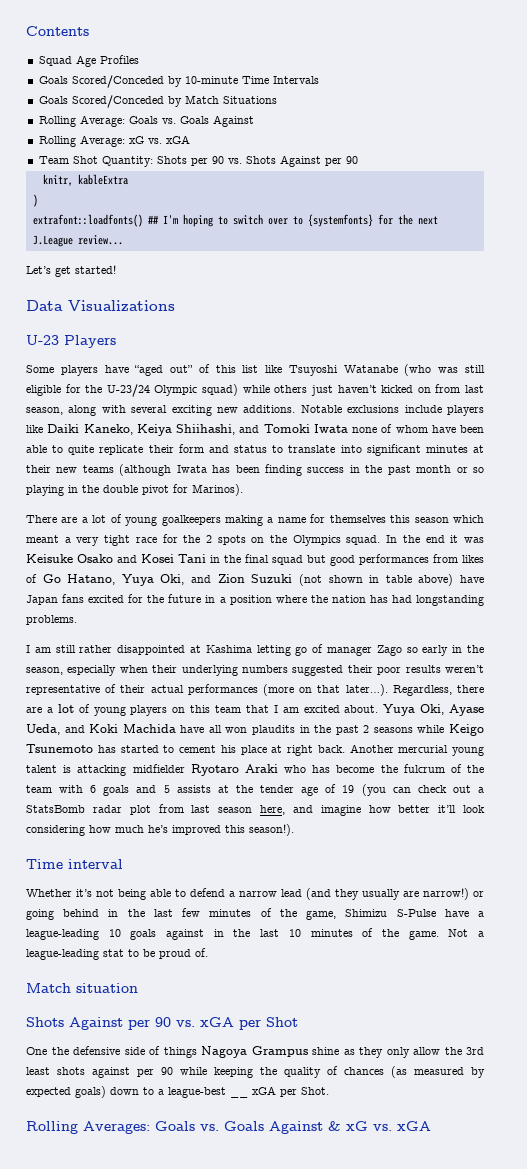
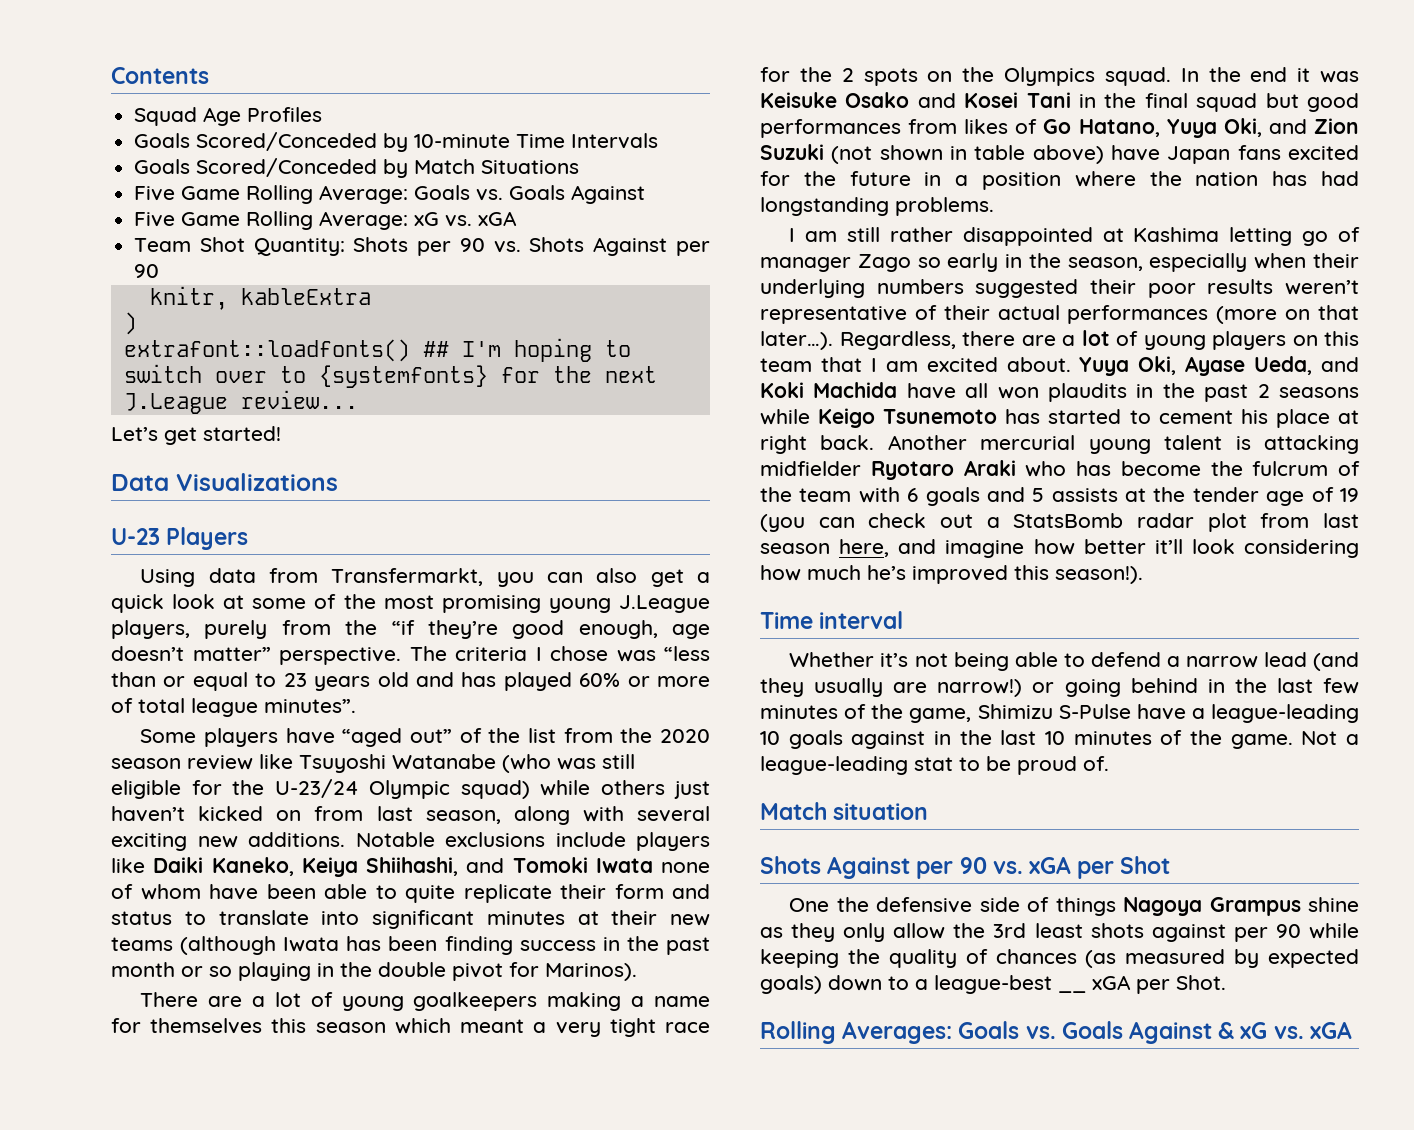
(277, 100) none -> [134,186,241,201] Five Game
(254, 121) none -> [134,212,241,227] Five Game
(116, 341) none -> [140,568,710,587] [111,594,710,613] [111,620,710,639] [111,646,710,665] [111,672,710,691] [111,698,356,717] // Using data from Transfermarkt, you can also get a quick look at some of the most promising young J.League players, purely from the “if they’re good enough, age doesn’t matter” perspective. The criteria I chose was “less than or equal to 23 years old and has played 60% or more of total league minutes”.
[215,365,259,373] this list -> [488,728,710,743] [111,755,253,770] the list from the 2020 season review

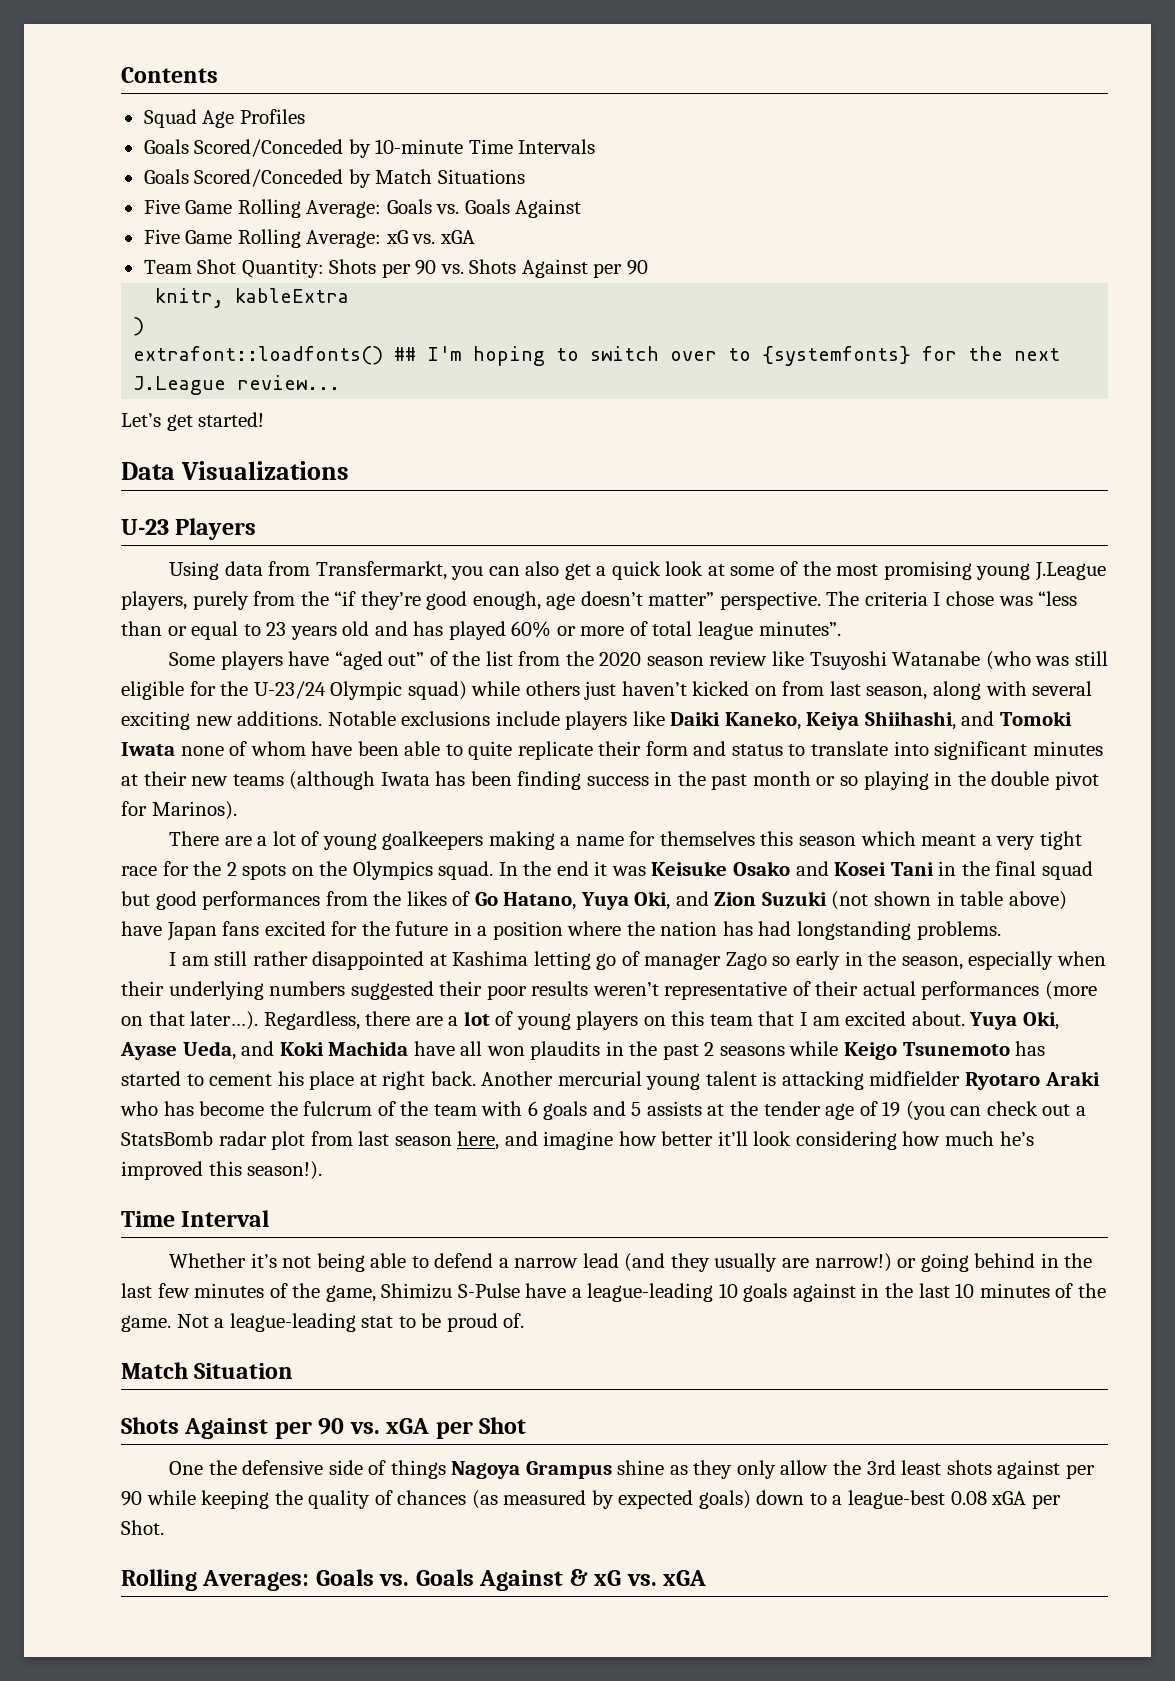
(958, 126) none -> [373,891,402,906] the
[819,611,904,629] interval -> [181,1210,270,1227] Interval
[833,803,929,820] situation -> [194,1363,294,1379] Situation
[1058,990,1086,993] __ -> [950,1491,987,1505] 0.08

